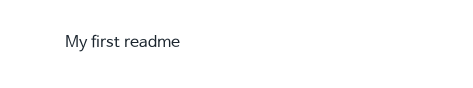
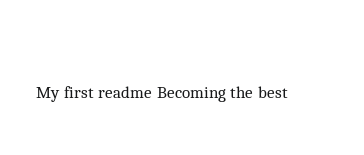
(181, 41) none -> [156,86,288,102] Becoming the best

